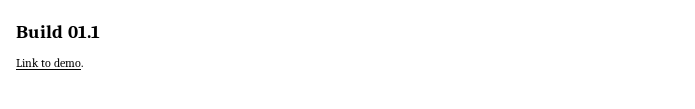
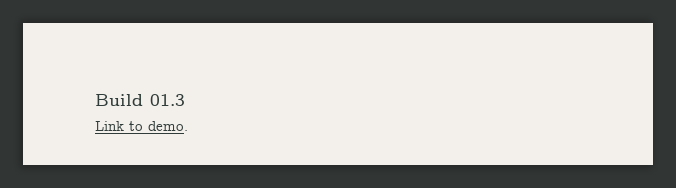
[67,25,100,38] 01.1 -> [150,94,185,106] 01.3

